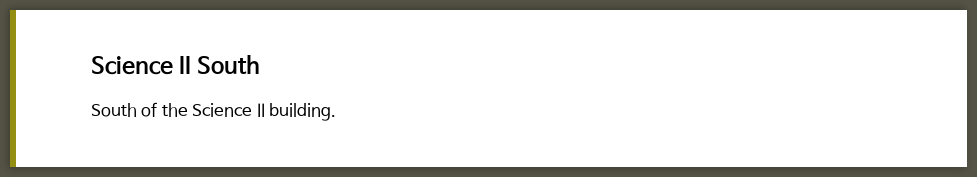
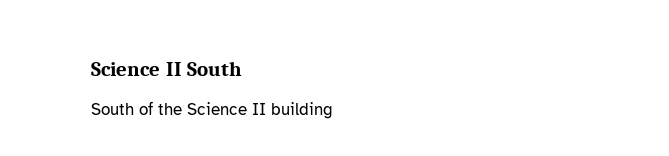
[269,103,337,121] building. -> [271,102,333,119] building

